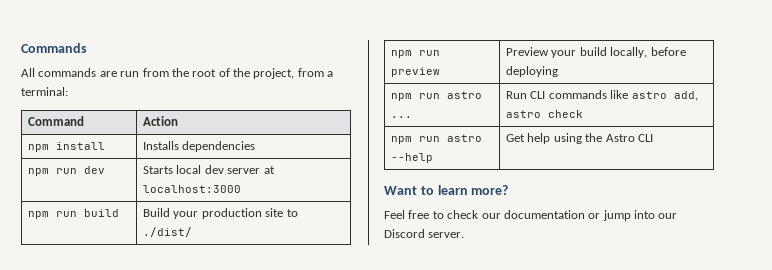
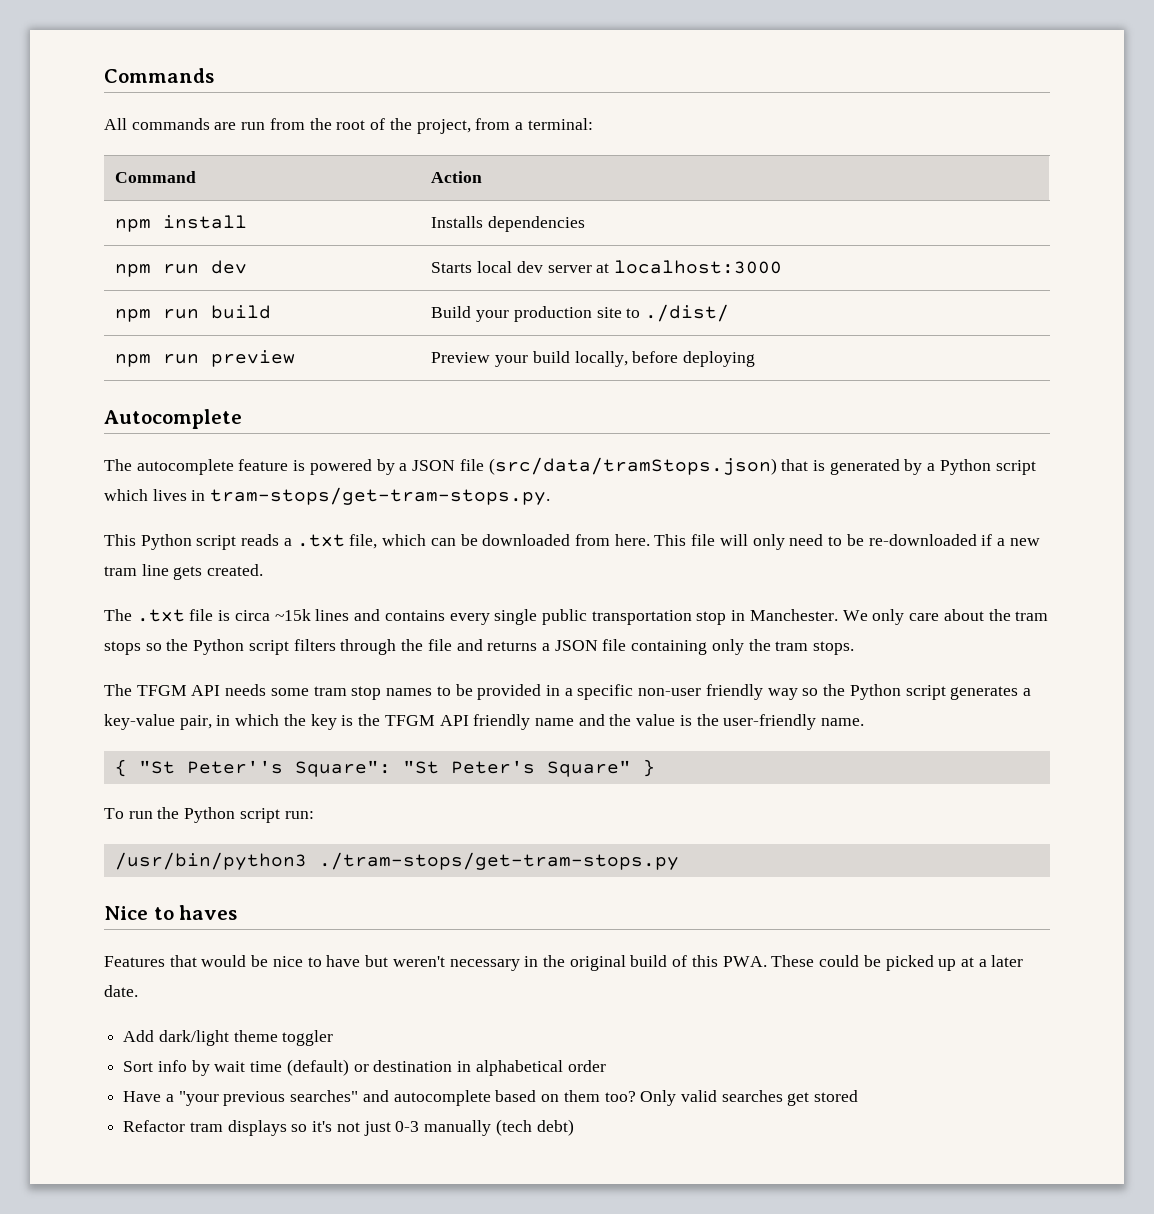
[391,91,483,101] [391,116,413,118] [506,90,698,101] [506,110,584,118] [391,134,483,144] [391,153,434,163] [506,133,653,144] [384,185,509,195] [384,210,678,221] [384,229,465,238] // npm run astro ... | Run CLI commands like astro add, astro check // npm run astro --help | Get help using the Astro CLI // Want to learn more? // Feel free to check our documentation or jump into our Discord server. -> [104,409,242,429] [104,457,1036,475] [104,487,551,505] [104,534,1040,550] [104,564,264,580] [104,609,1049,625] [104,639,855,655] [104,684,1031,700] [104,714,865,730] [114,759,655,777] [104,807,314,823] [114,852,679,870] [104,905,238,920] [104,955,1024,971] [104,985,138,997] [123,1030,334,1046] [123,1059,606,1076] [123,1090,859,1106] [123,1119,574,1136] // Autocomplete // The autocomplete feature is powered by a JSON file (src/data/tramStops.json) that is generated by a Python script which lives in tram-stops/get-tram-stops.py. // This Python script reads a .txt file, which can be downloaded from here. This file will only need to be re-downloaded if a new tram line gets created. // The .txt file is circa ~15k lines and contains every single public transportation stop in Manchester. We only care about the tram stops so the Python script filters through the file and returns a JSON file containing only the tram stops. // The TFGM API needs some tram stop names to be provided in a specific non-user friendly way so the Python script generates a key-value pair, in which the key is the TFGM API friendly name and the value is the user-friendly name. // { "St Peter''s Square": "St Peter's Square" } // To run the Python script run: // /usr/bin/python3 ./tram-stops/get-tram-stops.py // Nice to haves // Features that would be nice to have but weren't necessary in the original build of this PWA. These could be picked up at a later date. // Add dark/light theme toggler // Sort info by wait time (default) or destination in alphabetical order // Have a "your previous searches" and autocomplete based on them too? Only valid searches get stored // Refactor tram displays so it's not just 0-3 manually (tech debt)

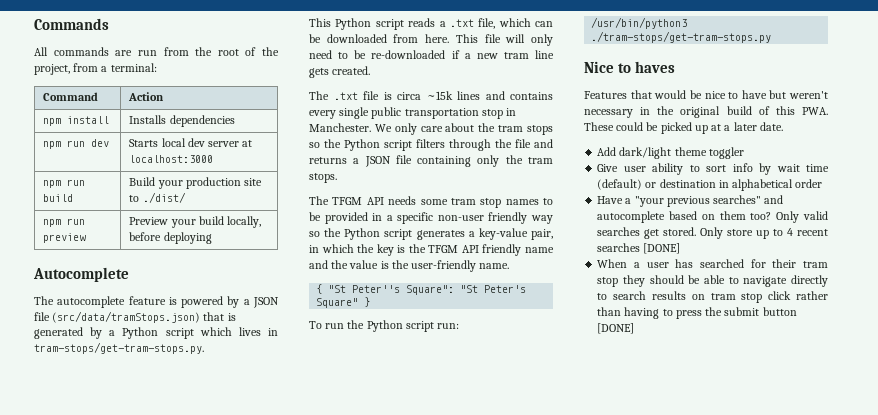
[123,1061,154,1072] Sort -> [597,163,727,175] Give user ability to sort
[814,1090,859,1102] [123,1119,574,1136] stored // Refactor tram displays so it's not just 0-3 manually (tech debt) -> [663,227,828,239] [597,243,681,254] [597,259,828,268] [597,275,828,287] [597,291,828,303] [597,307,797,319] [597,323,635,334] stored. Only store up to 4 recent searches [DONE] // When a user has searched for their tram stop they should be able to navigate directly to search results on tram stop click rather than having to press the submit button [DONE]

